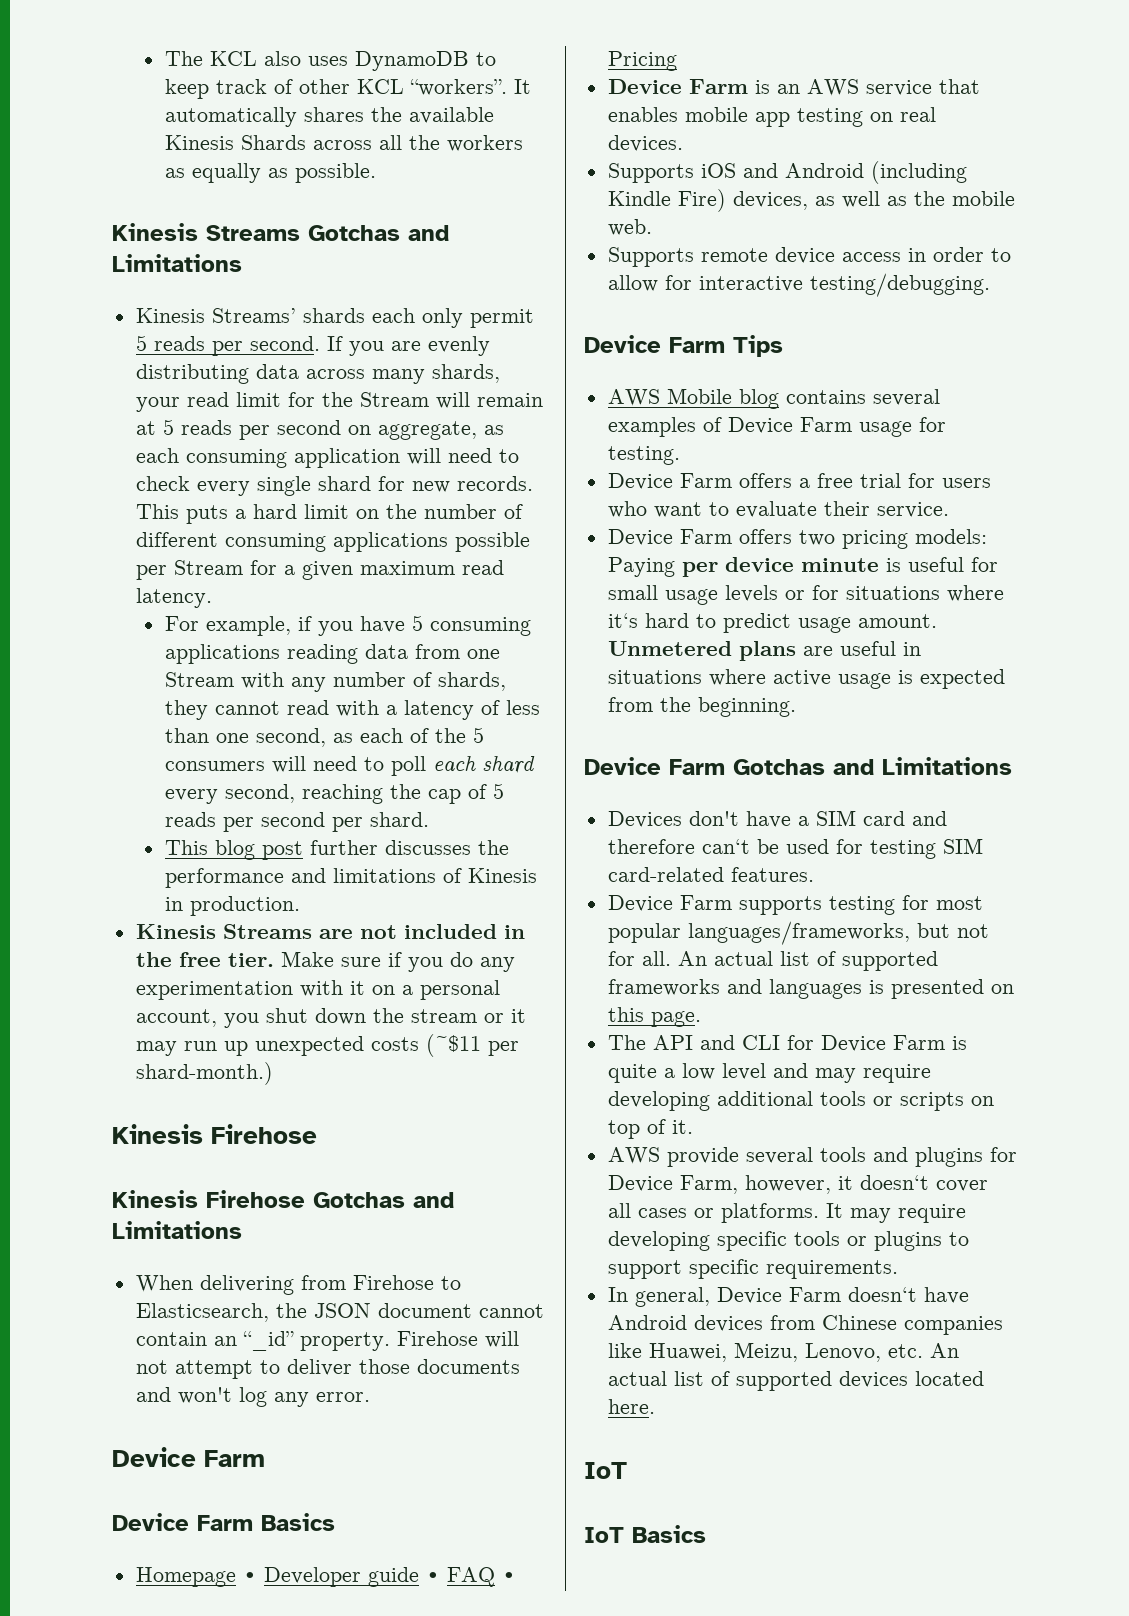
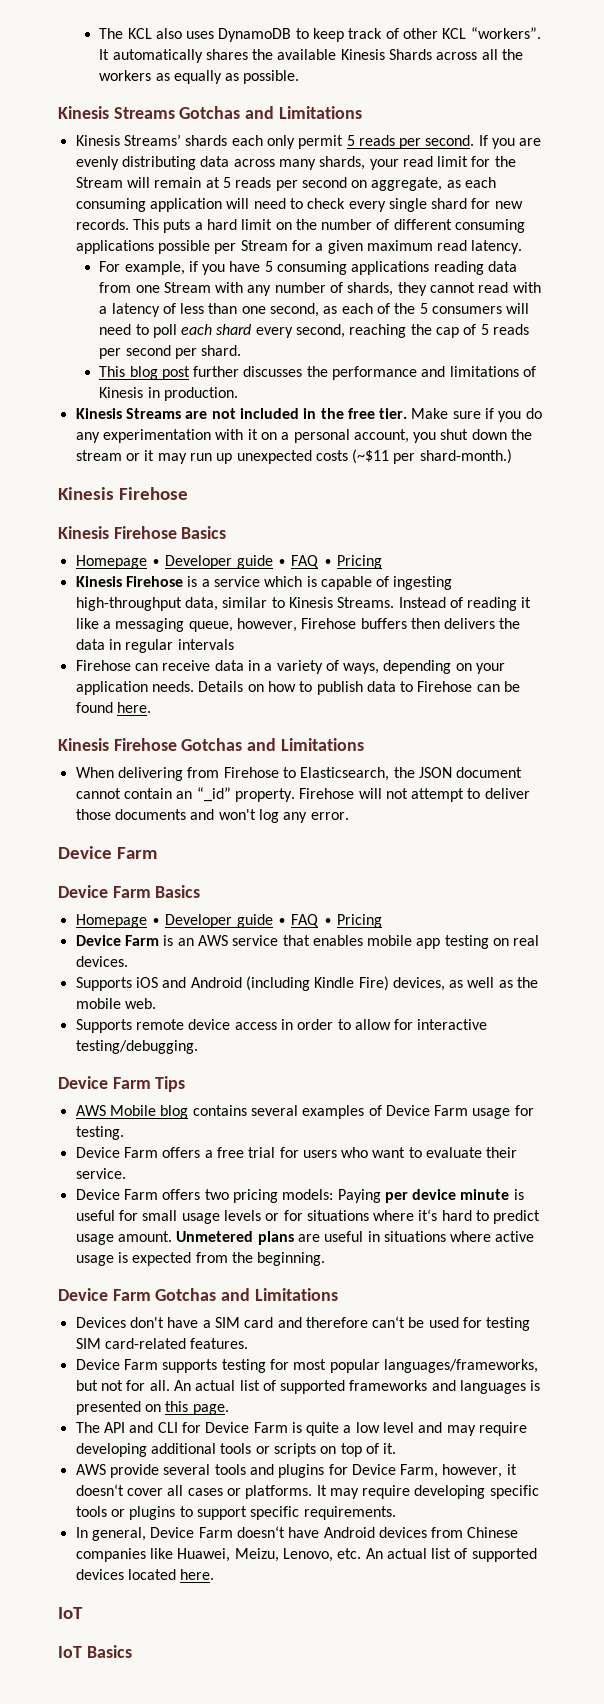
(317, 1134) none -> [58,526,227,539] [75,555,382,569] [75,576,453,590] [75,597,532,611] [75,618,521,632] [75,639,234,653] [75,660,506,674] [75,681,521,695] [75,702,151,713] // Kinesis Firehose Basics // Homepage ∙ Developer guide ∙ FAQ ∙ Pricing // Kinesis Firehose is a service which is capable of ingesting high-throughput data, similar to Kinesis Streams. Instead of reading it like a messaging queue, however, Firehose buffers then delivers the data in regular intervals // Firehose can receive data in a variety of ways, depending on your application needs. Details on how to publish data to Firehose can be found here.

